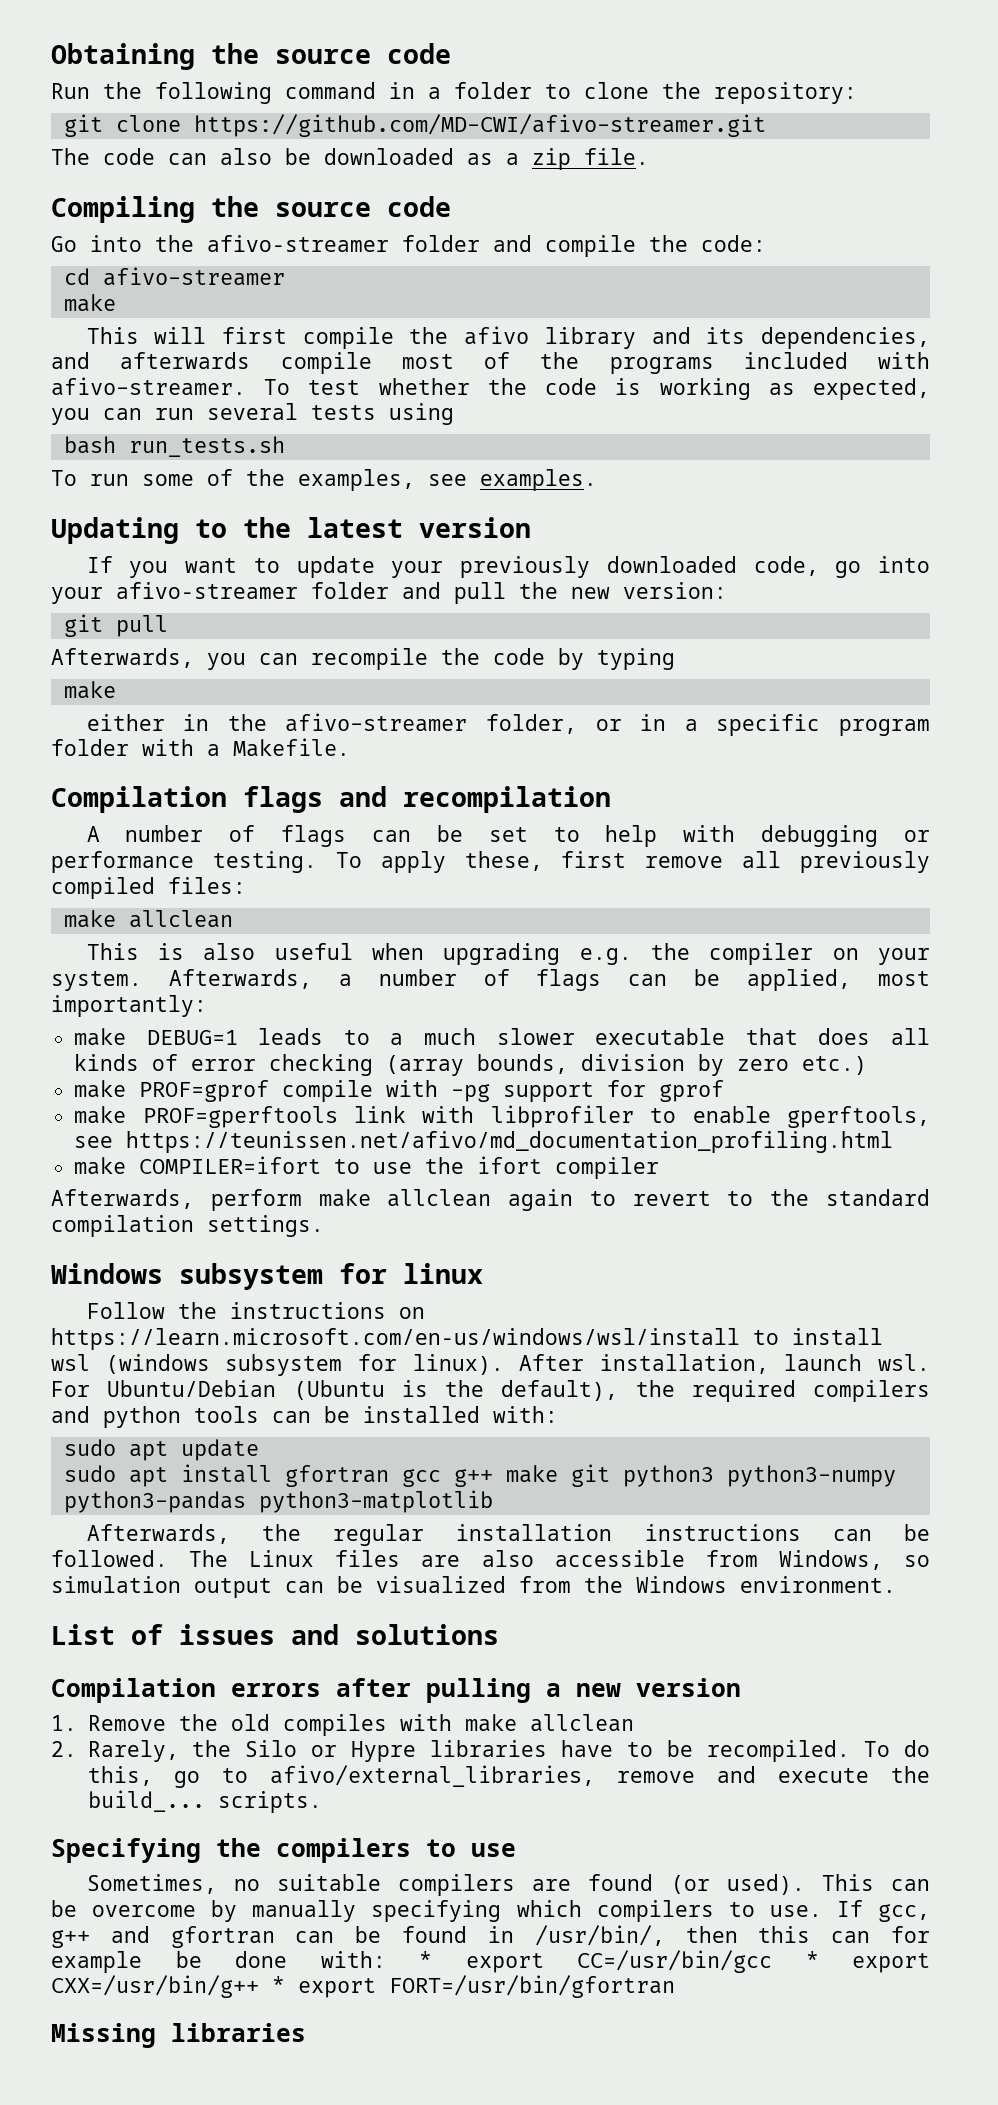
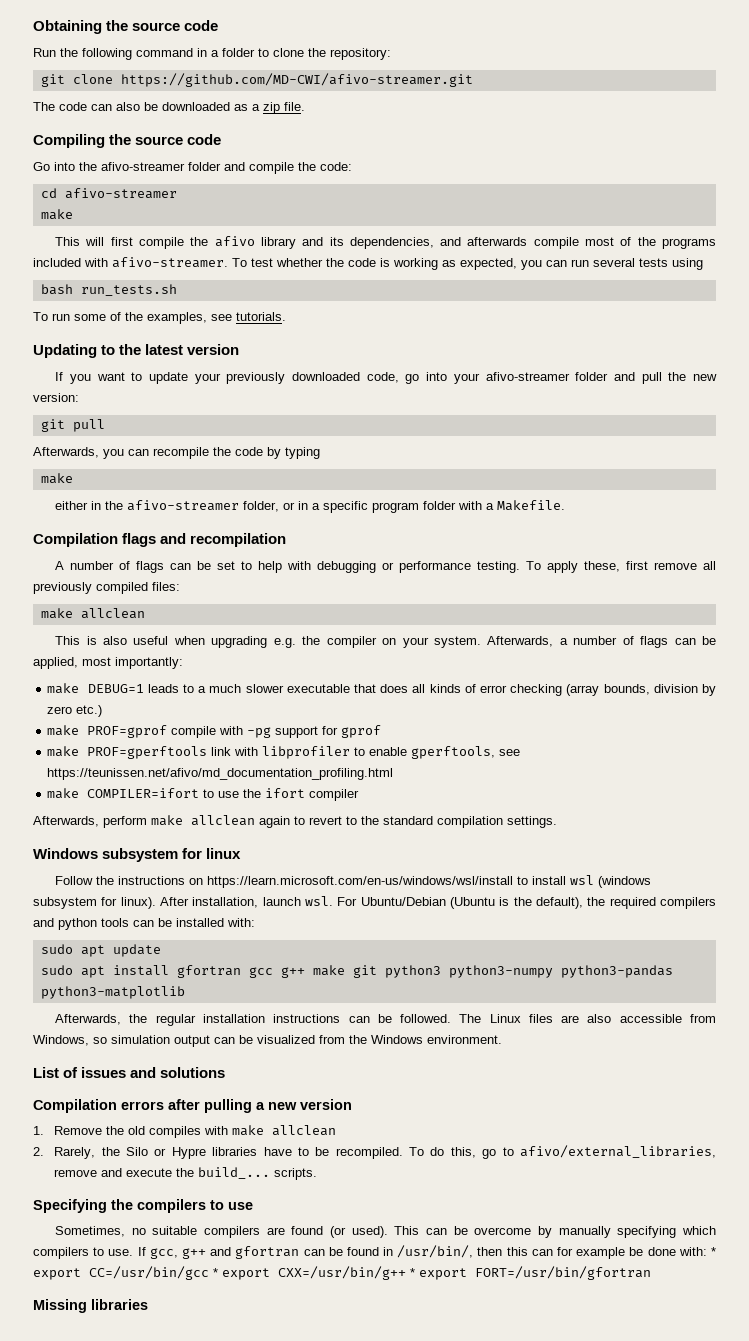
[480,469,597,491] examples. -> [236,312,286,321] tutorials.

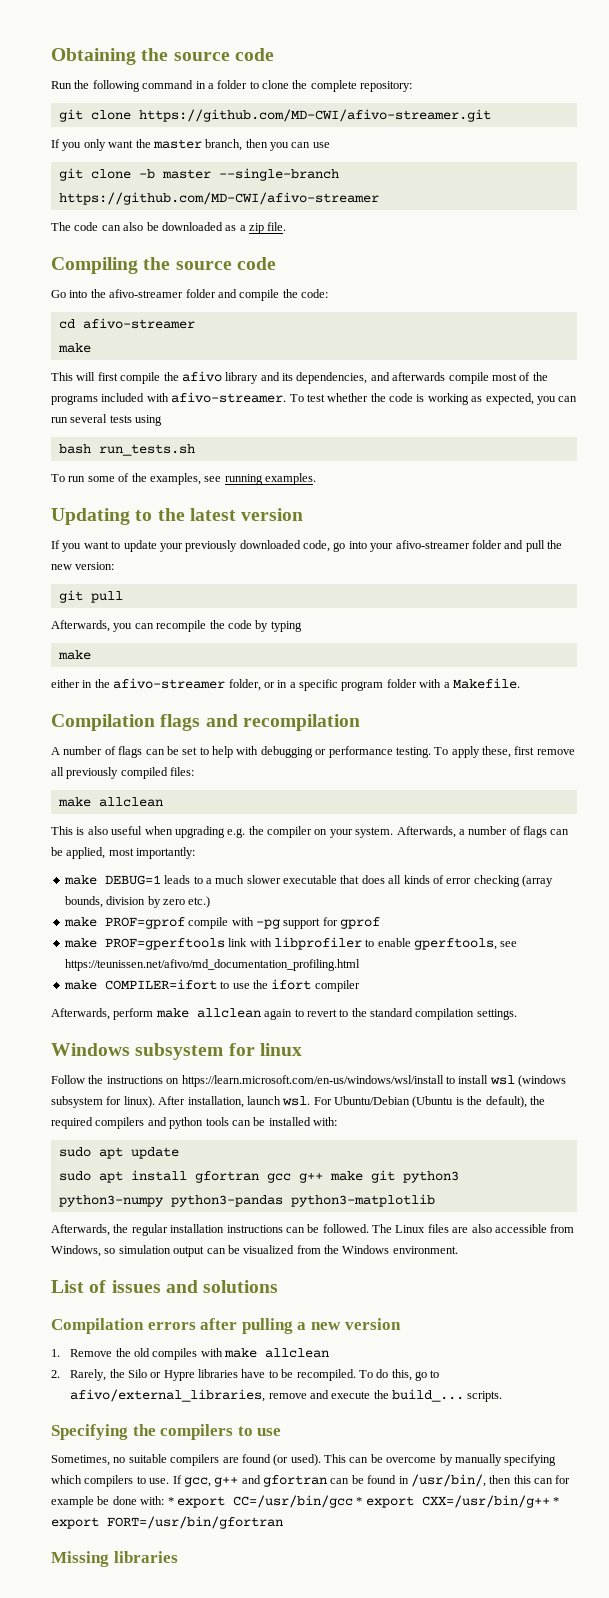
(326, 52) none -> [310,80,357,92] complete
(473, 80) none -> [51,139,330,151] [58,168,339,181] [58,192,379,205] // If you only want the master branch, then you can use // git clone -b master --single-branch https://github.com/MD-CWI/afivo-streamer
[236,312,286,321] tutorials. -> [224,473,316,485] running examples.

